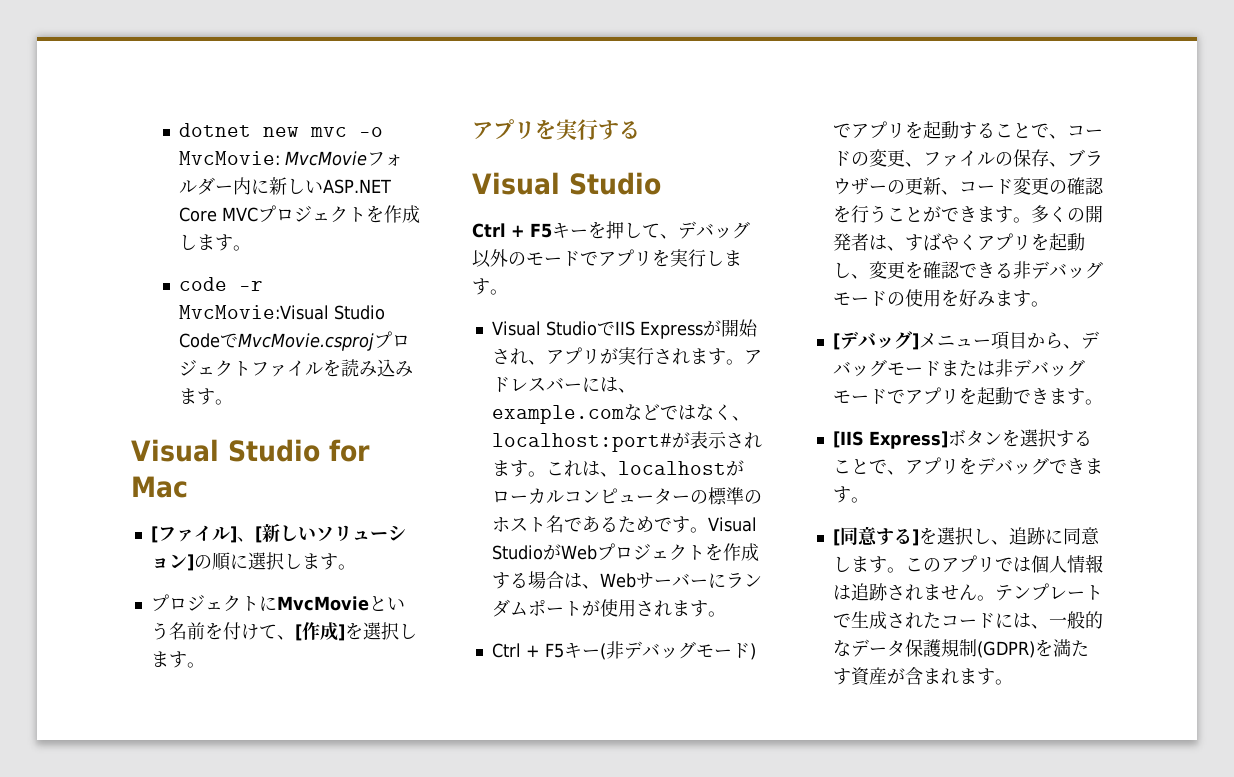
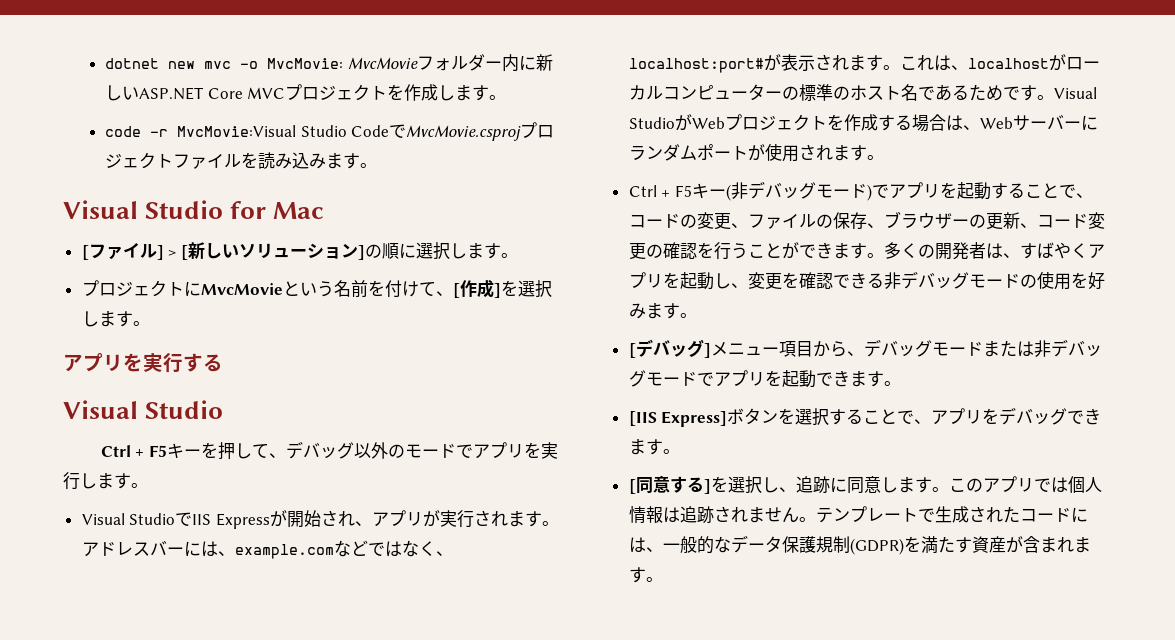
[236,537,255,542] 、 -> [168,250,177,257] >

